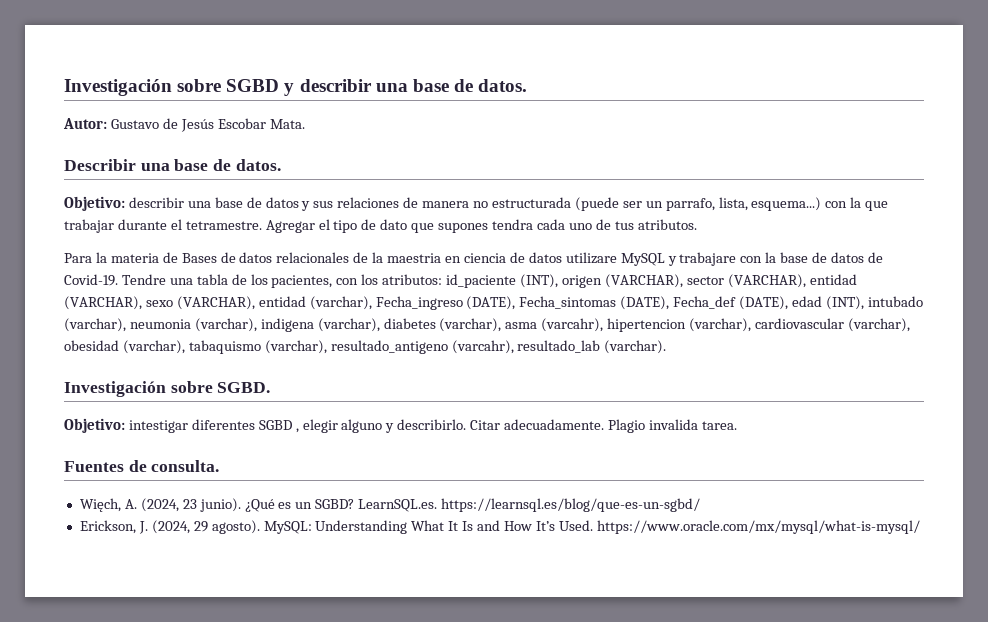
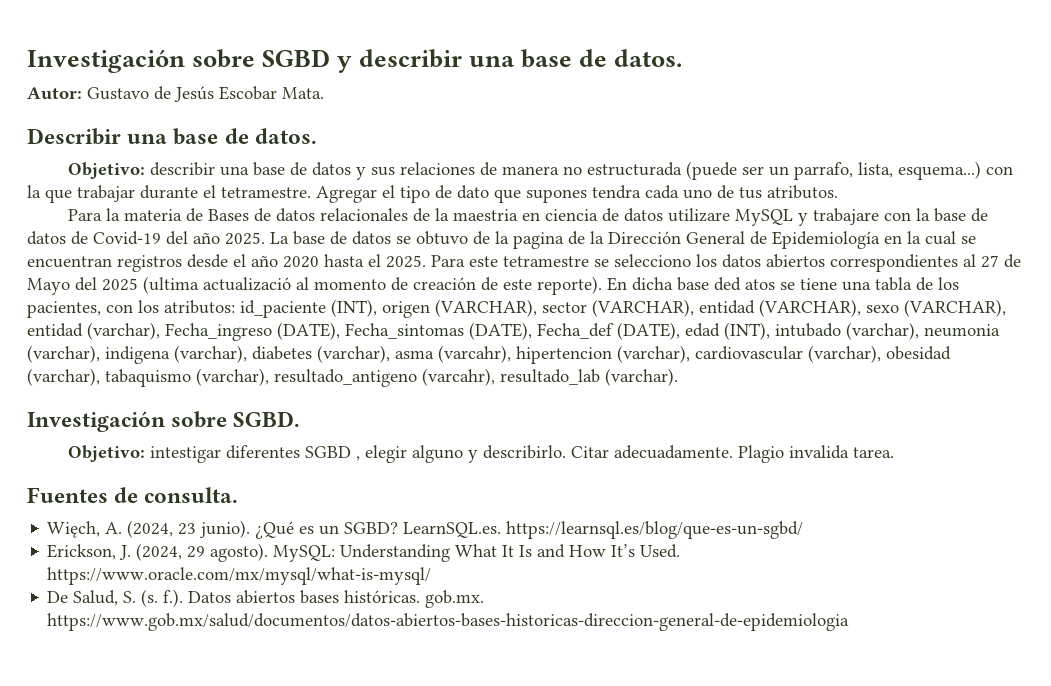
[64,274,166,286] Covid-19. Tendre -> [93,231,976,249] [27,254,1021,272] [27,276,837,295] Covid-19 del año 2025. La base de datos se obtuvo de la pagina de la Dirección General de Epidemiología en la cual se encuentran registros desde el año 2020 hasta el 2025. Para este tetramestre se selecciono los datos abiertos correspondientes al 27 de Mayo del 2025 (ultima actualizació al momento de creación de este reporte). En dicha base ded atos se tiene
(920, 527) none -> [47,589,485,608] [47,613,850,631] // De Salud, S. (s. f.). Datos abiertos bases históricas. gob.mx. https://www.gob.mx/salud/documentos/datos-abiertos-bases-historicas-direccion-general-de-epidemiologia

